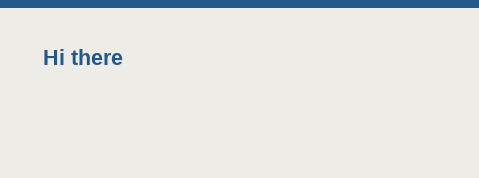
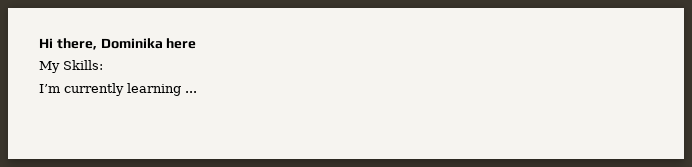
[71,49,123,65] there -> [56,38,197,50] [39,60,103,73] [39,83,197,96] there, Dominika here // My Skills: // I’m currently learning ...

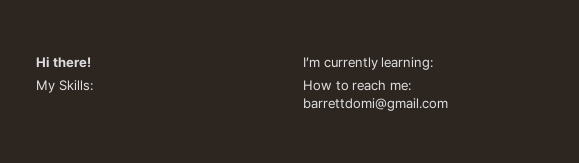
[56,38,197,50] there, Dominika here -> [52,57,91,68] there!
[127,83,197,96] learning ... -> [381,57,434,70] [303,80,411,91] [303,98,448,111] learning: // How to reach me: barrettdomi@gmail.com

